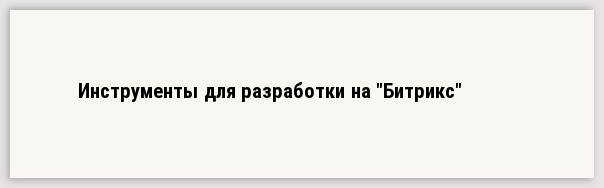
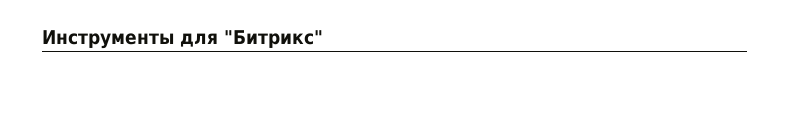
[241,82,371,102] разработки на -> (218, 40) none

